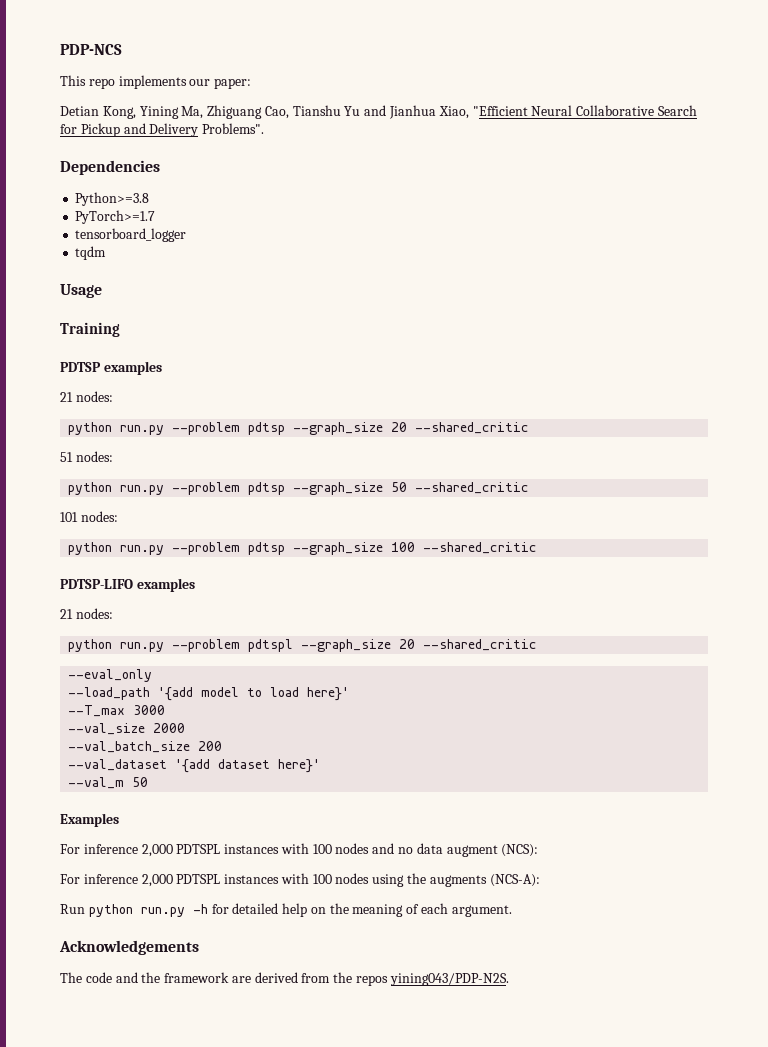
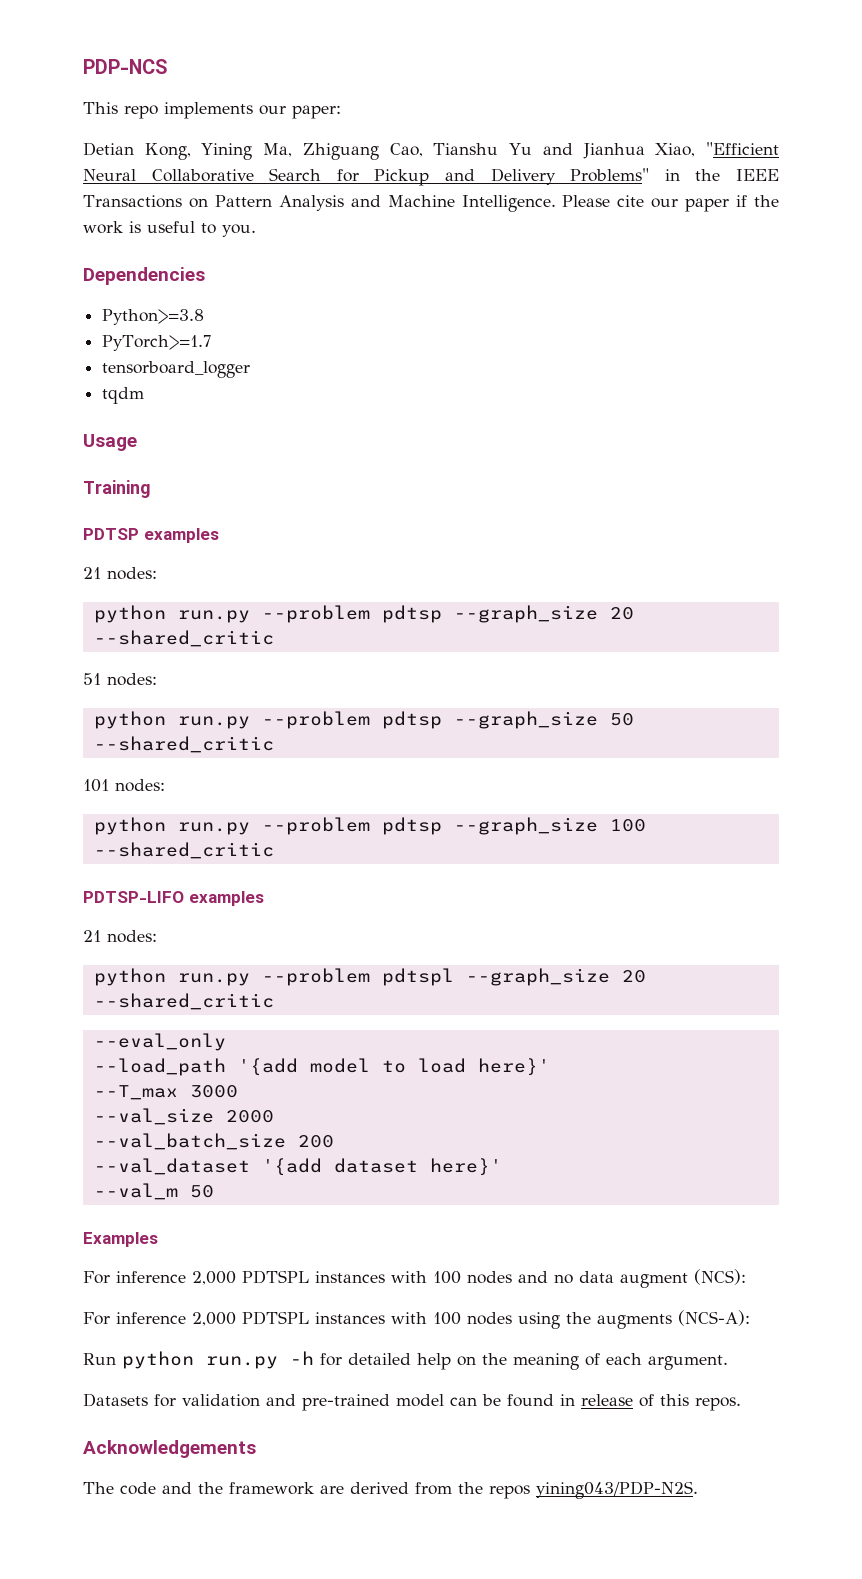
[202,123,265,134] Problems". -> [570,168,780,182] [83,195,779,212] [83,221,256,237] Problems" in the IEEE Transactions on Pattern Analysis and Machine Intelligence. Please cite our paper if the work is useful to you.
(512, 911) none -> [83,1393,741,1411] // Datasets for validation and pre-trained model can be found in release of this repos.

